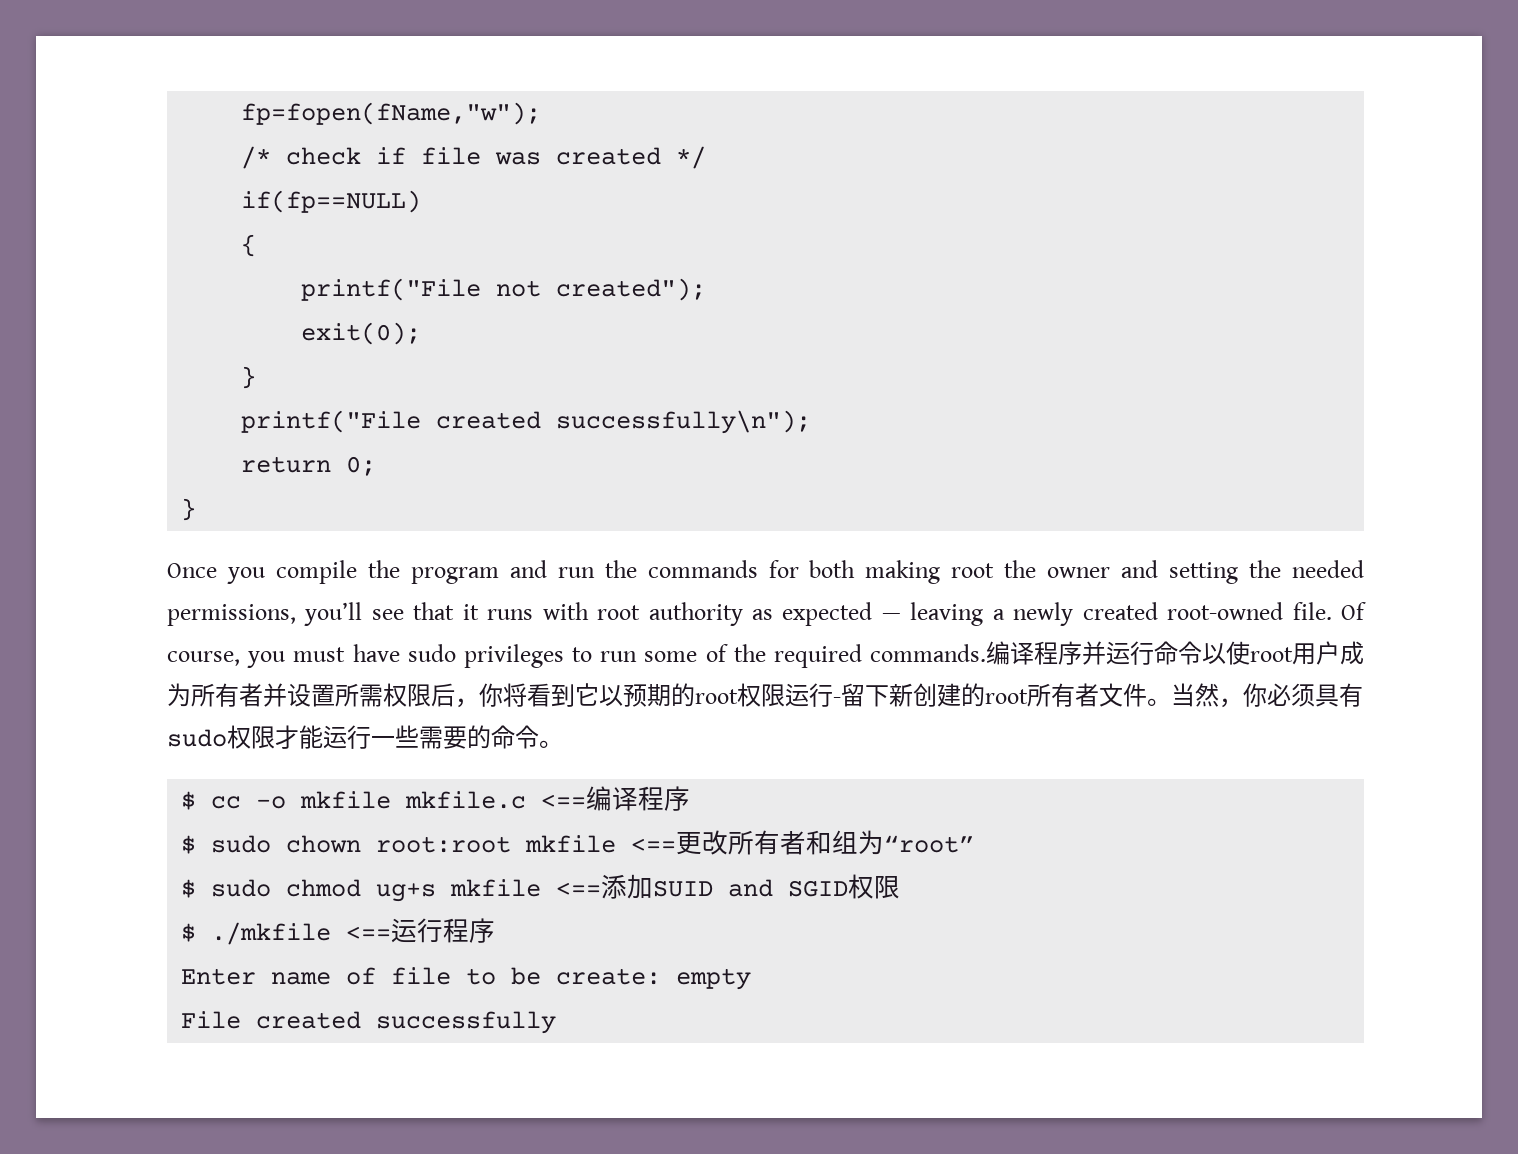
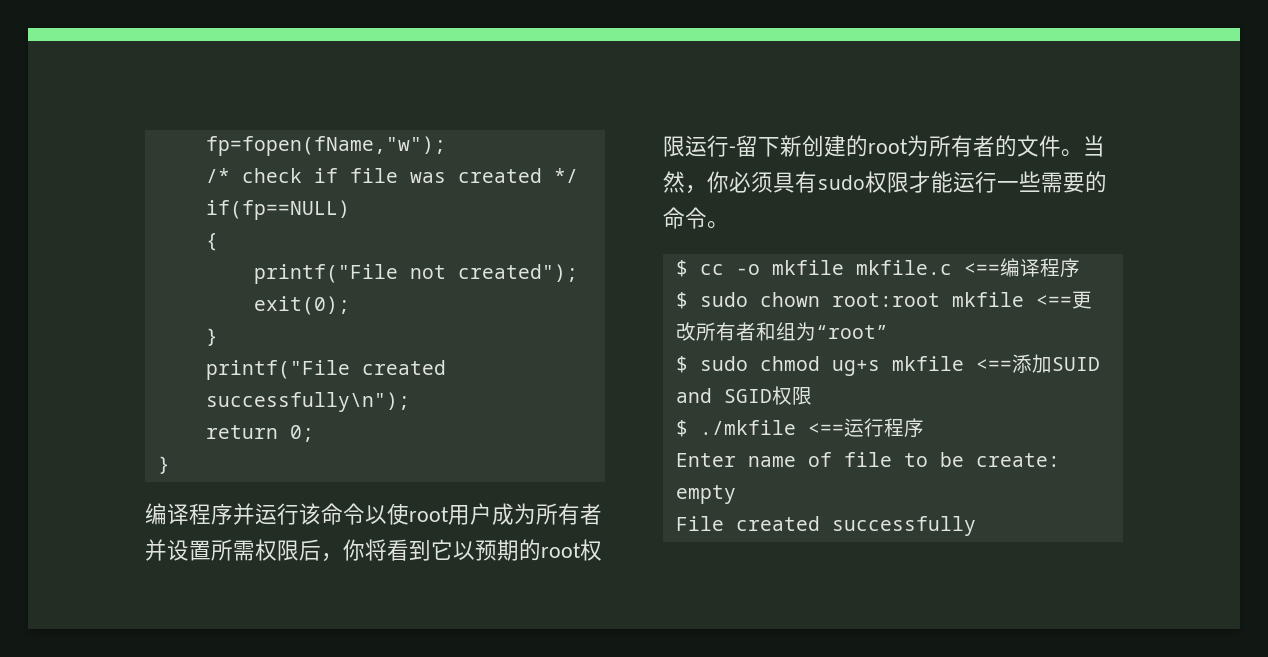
[167,560,1364,584] [167,602,1366,626] [167,644,986,668] Once you compile the program and run the commands for both making root the owner and setting the needed permissions, you’ll see that it runs with root authority as expected — leaving a newly created root-owned file. Of course, you must have sudo privileges to run some of the required commands. -> (170, 465) none
(1154, 653) none -> [299,503,321,525] 该
[1027,683,1099,707] 所有者 -> [907,135,1017,157] 为所有者的

